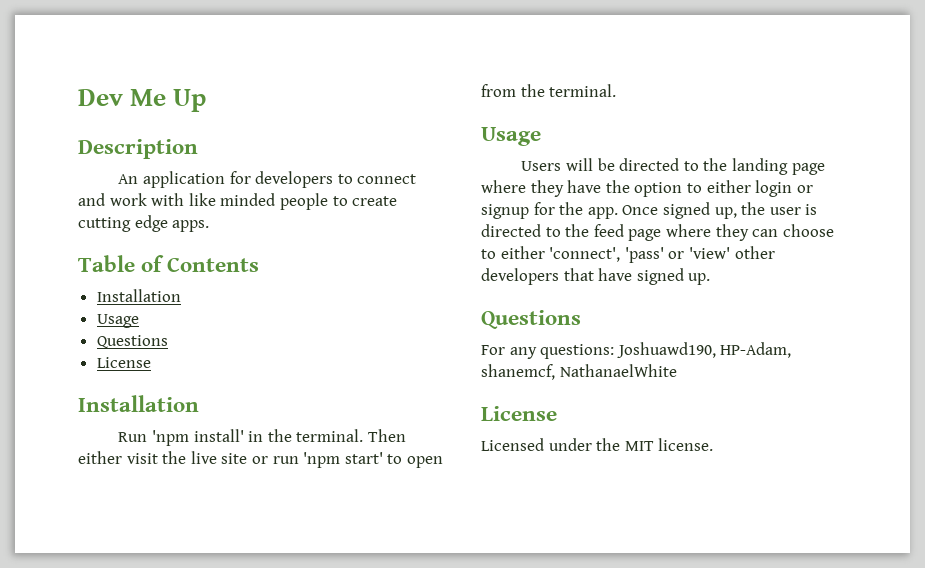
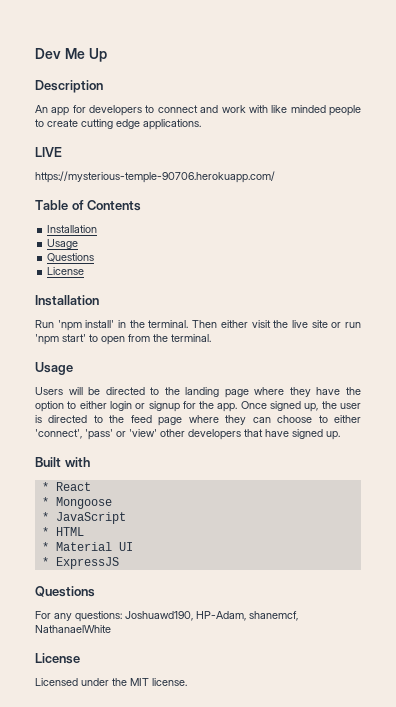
[142,171,225,188] application -> [51,107,70,116] app
[172,220,210,232] apps. -> [143,119,201,130] [35,147,62,157] [35,171,275,183] applications. // LIVE // https://mysterious-temple-90706.herokuapp.com/
(711, 279) none -> [35,457,90,467] [41,482,91,491] [41,497,112,509] [41,512,126,524] [41,527,84,536] [41,542,133,551] [41,557,119,569] // Built with // * React // * Mongoose // * JavaScript // * HTML // * Material UI // * ExpressJS

